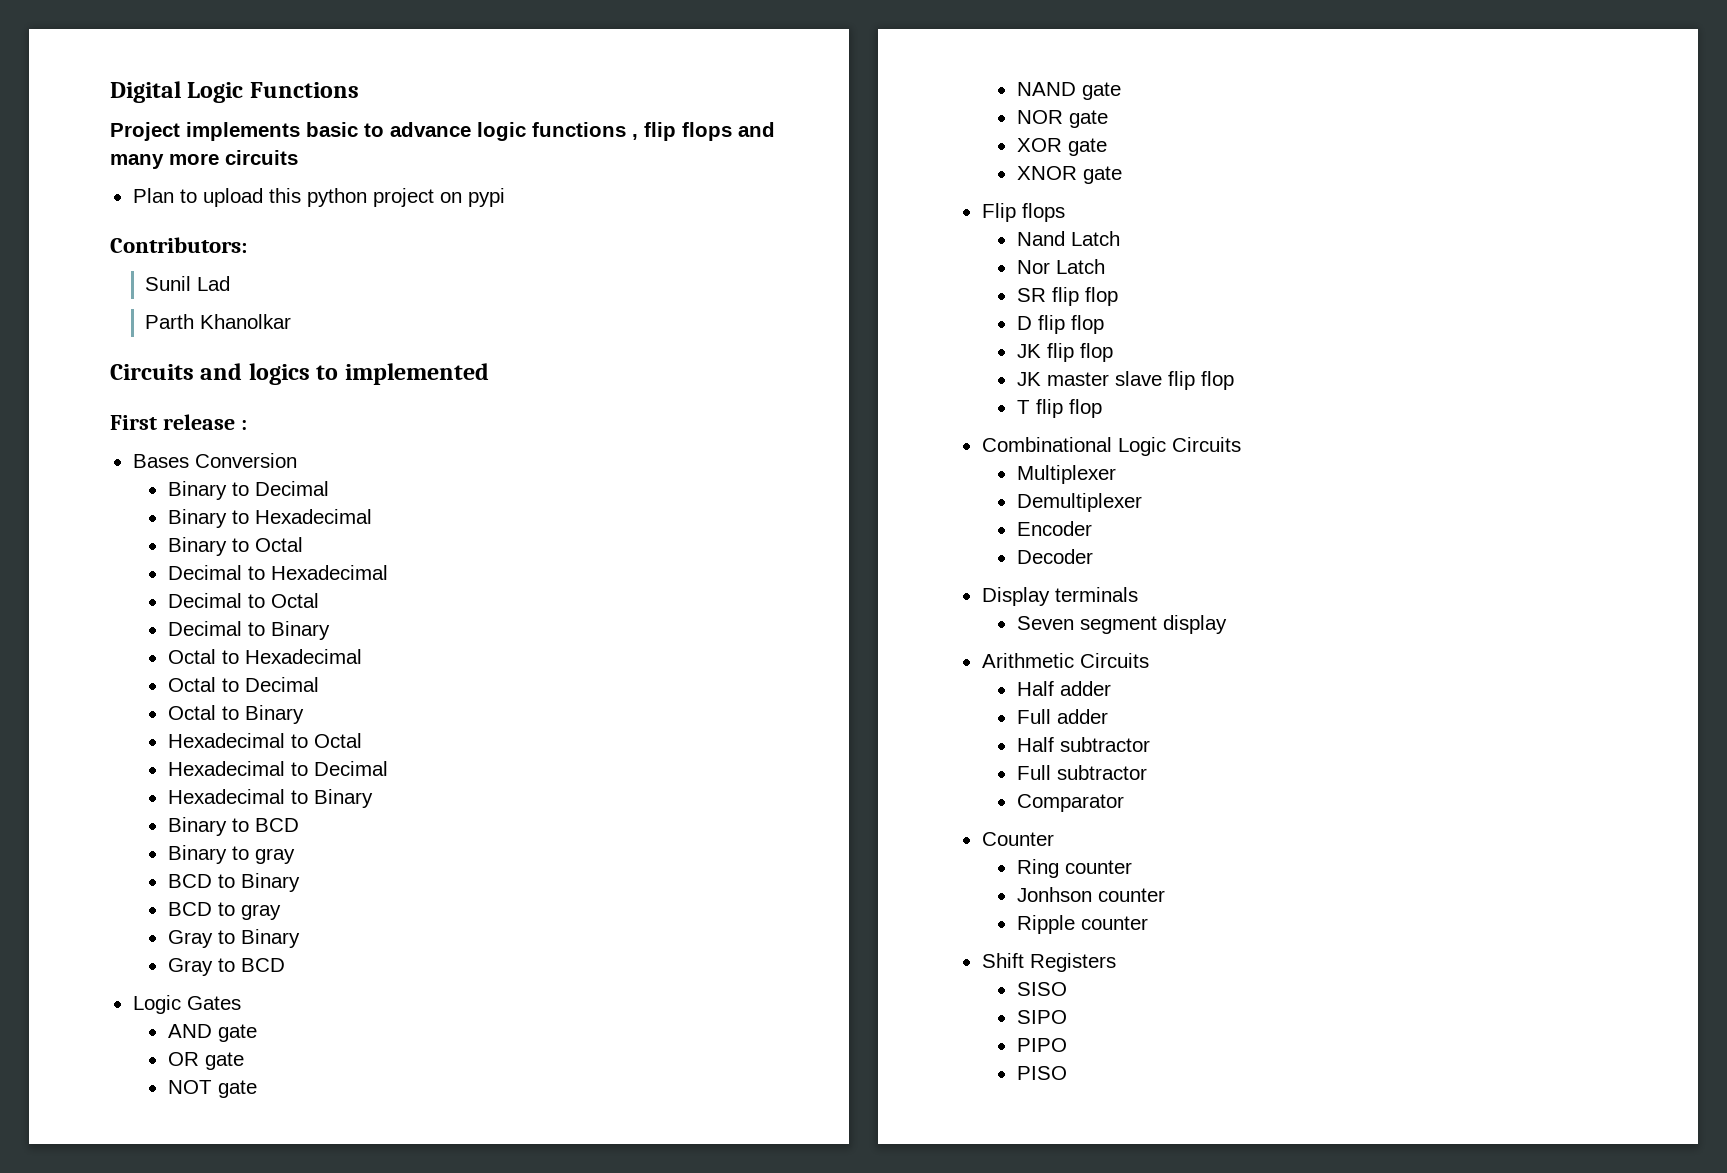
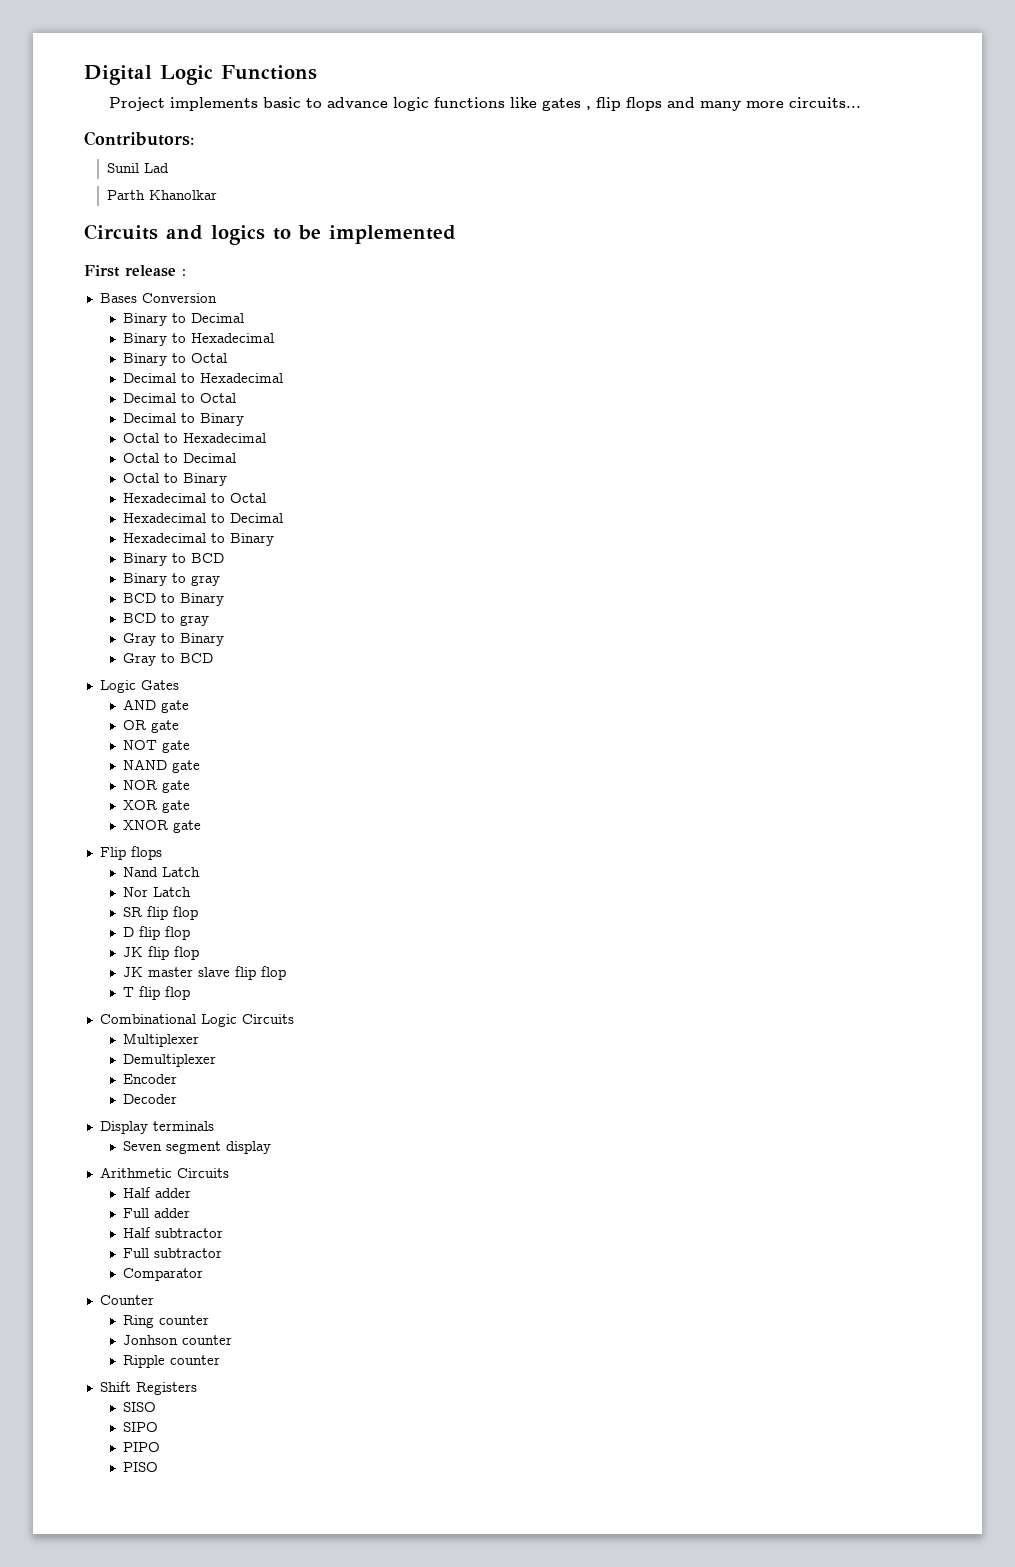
(626, 129) none -> [509,97,581,111] like gates
[225,150,298,165] [132,188,505,207] circuits // Plan to upload this python project on pypi -> [788,97,861,108] circuits...
(339, 372) none -> [298,225,321,240] be

